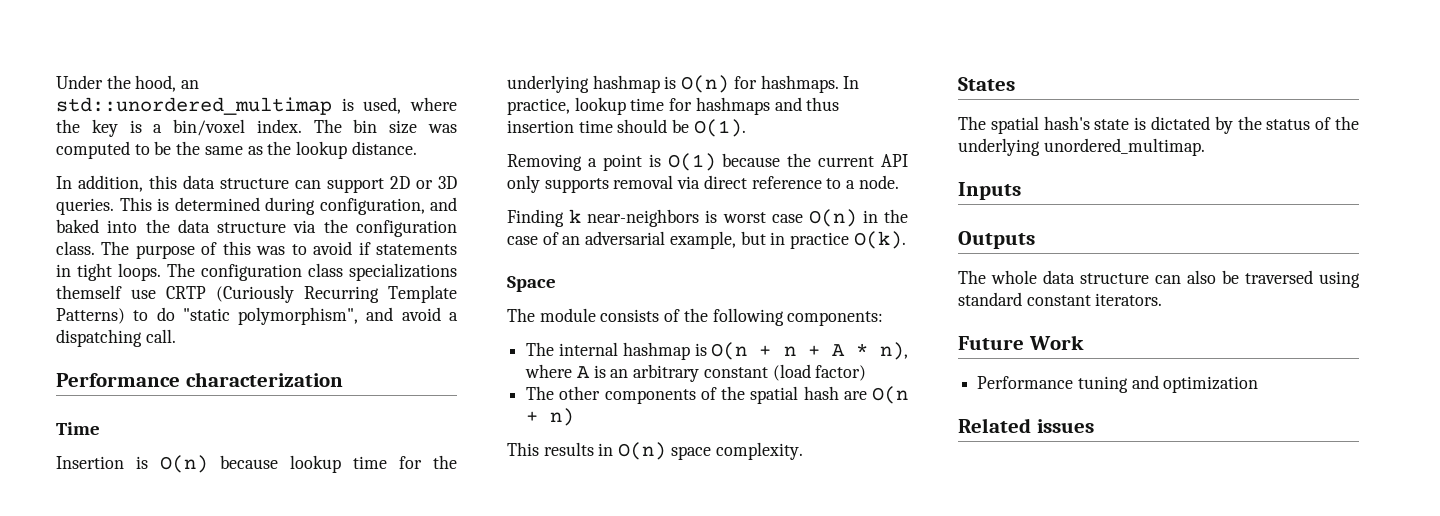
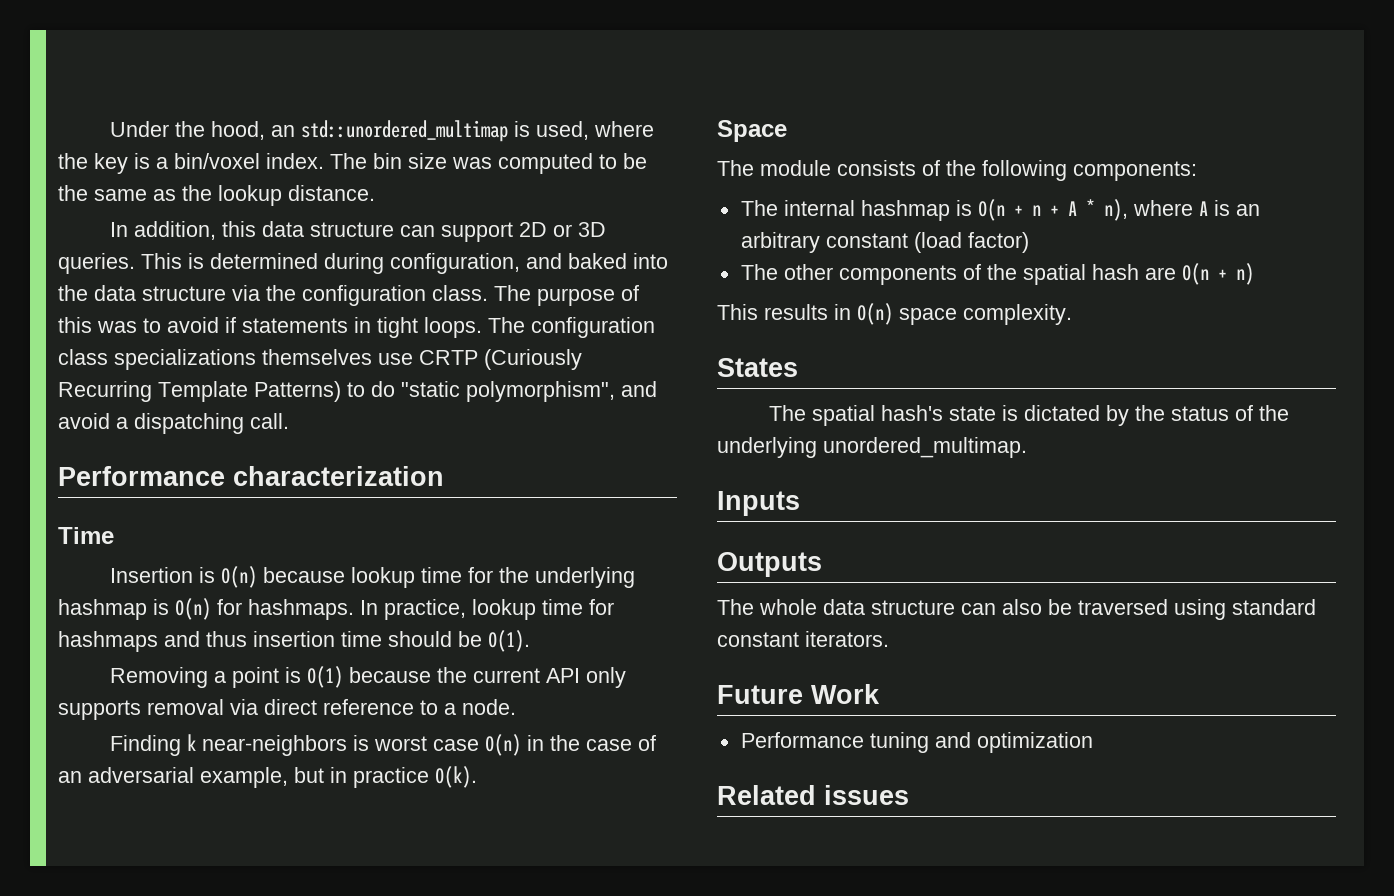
[56,285,122,299] themself -> [262,349,372,365] themselves

